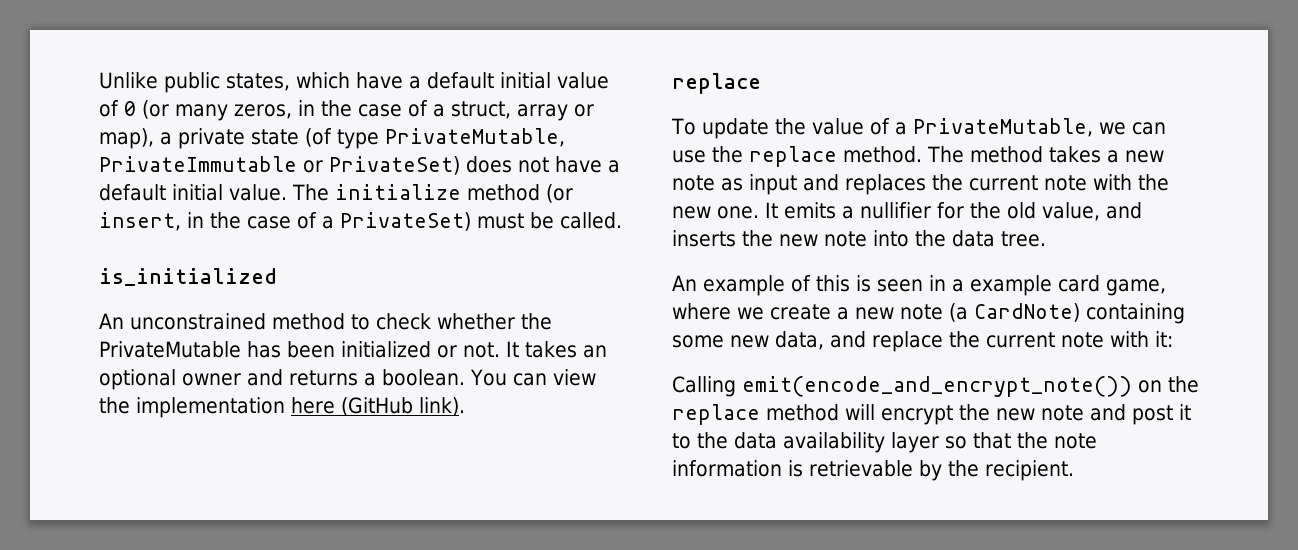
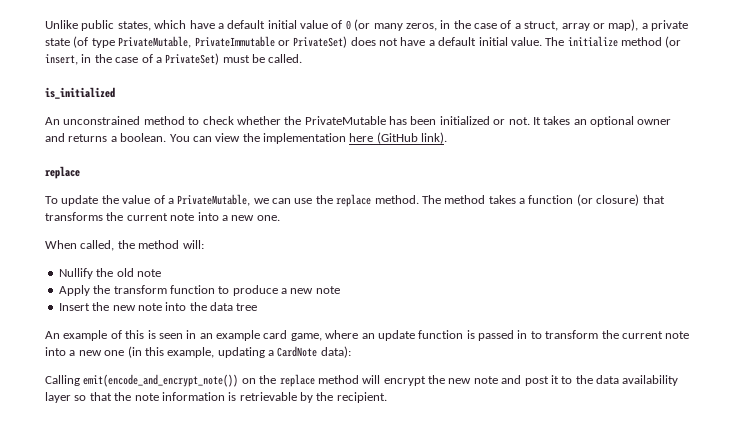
[1124,150,1164,163] [672,174,1169,195] new note as input and replaces the current note with the -> [528,194,665,206] [45,212,228,221] function (or closure) that transforms the current note into a
[765,202,1142,221] [672,230,736,247] It emits a nullifier for the old value, and inserts -> [45,240,204,251] [58,268,161,279] [58,285,340,296] [58,303,90,311] // When called, the method will: // Nullify the old note // Apply the transform function to produce a new note // Insert
[1001,231,1046,247] tree. -> [236,303,258,311] tree
[952,279,964,292] a -> [199,333,213,339] an
[737,303,1185,324] [672,331,1173,352] we create a new note (a CardNote) containing some new data, and replace the current note with it: -> [361,330,690,341] [45,346,351,358] an update function is passed in to transform the current note into a new one (in this example, updating a CardNote data):

